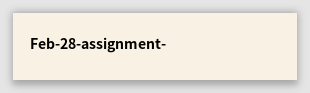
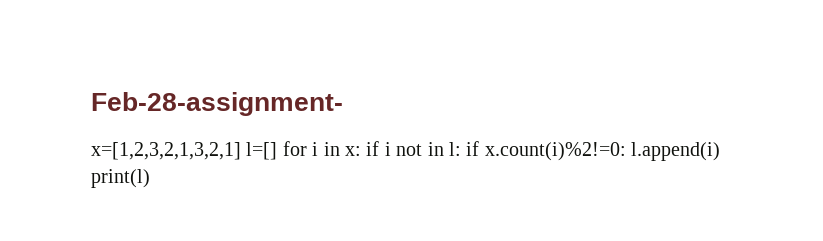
(166, 45) none -> [91,141,721,161] [91,169,150,188] // x=[1,2,3,2,1,3,2,1] l=[] for i in x: if i not in l: if x.count(i)%2!=0: l.append(i) print(l)

